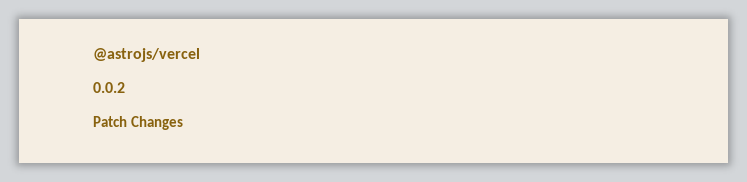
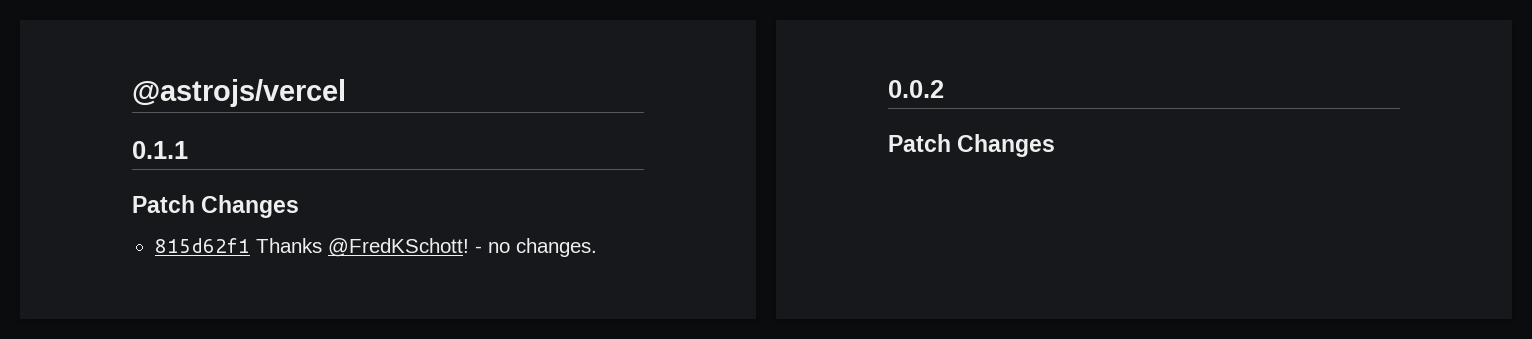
(200, 55) none -> [132,141,188,159] [132,195,300,218] [154,238,597,257] // 0.1.1 // Patch Changes // 815d62f1 Thanks @FredKSchott! - no changes.

